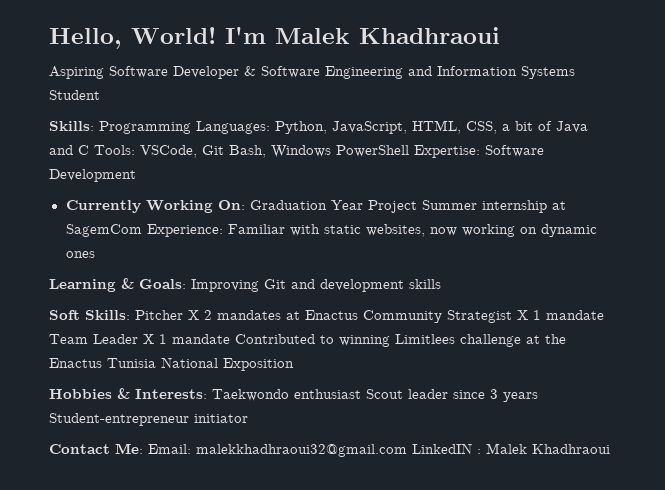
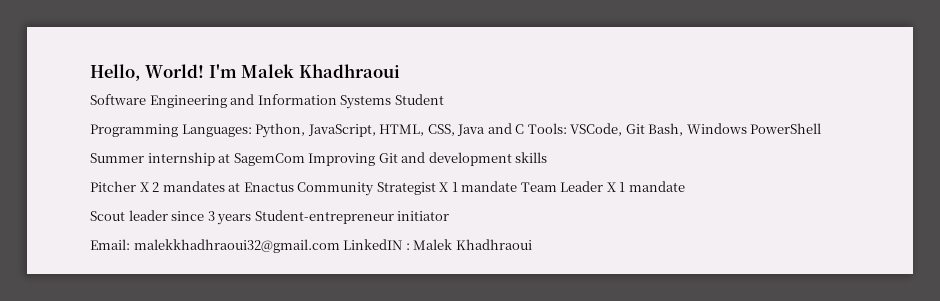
[49,66,256,79] Aspiring Software Developer & -> (400, 71) none
[49,121,94,131] Skills: -> (444, 99) none
[502,121,552,131] a bit of -> (455, 130) none
[414,145,544,158] [49,169,136,182] [65,200,566,213] [65,224,597,237] [65,251,95,258] [49,278,186,292] Expertise: Software Development // Currently Working On: Graduation Year Project Summer internship at SagemCom Experience: Familiar with static websites, now working on dynamic ones // Learning & Goals: -> [90,152,305,166] // Summer internship at SagemCom
[49,310,130,320] Soft Skills: -> (548, 157) none
[235,334,566,347] [49,357,294,371] [49,388,361,401] Contributed to winning Limitlees challenge at the Enactus Tunisia National Exposition // Hobbies & Interests: Taekwondo enthusiast -> (685, 186) //
[49,443,143,454] Contact Me: -> (450, 216) none

